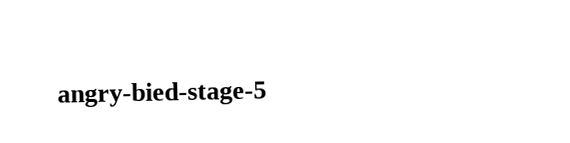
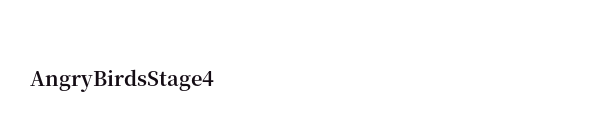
[57,80,267,108] angry-bied-stage-5 -> [30,69,214,92] AngryBirdsStage4

